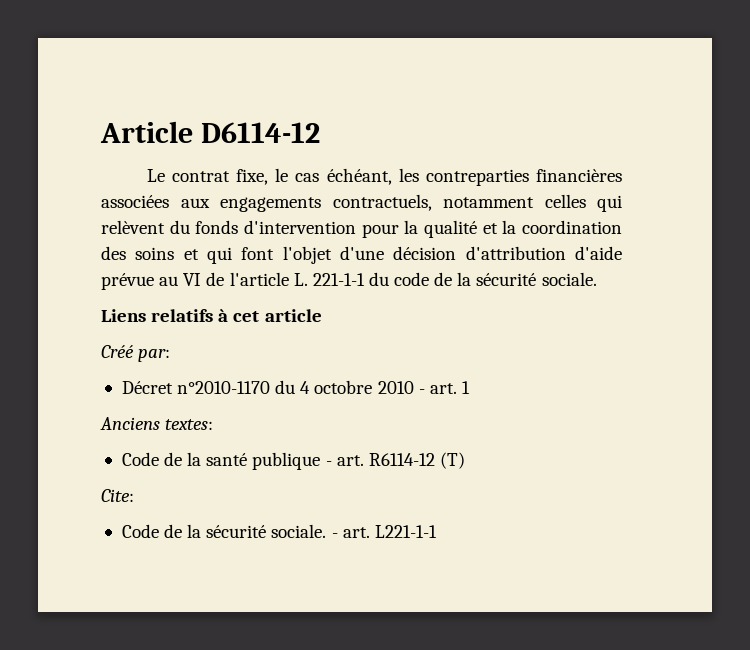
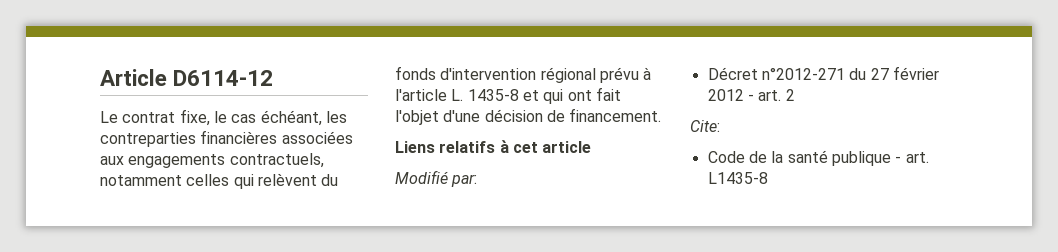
[361,220,623,238] [101,246,622,264] [101,272,597,290] pour la qualité et la coordination des soins et qui font l'objet d'une décision d'attribution d'aide prévue au VI de l'article L. 221-1-1 du code de la sécurité sociale. -> [540,67,652,83] [395,87,621,104] [395,108,662,125] régional prévu à l'article L. 1435-8 et qui ont fait l'objet d'une décision de financement.
[101,345,134,358] Créé -> [395,170,448,184] Modifié
[177,380,470,394] [100,417,214,430] n°2010-1170 du 4 octobre 2010 - art. 1 // Anciens textes: -> [761,66,939,80] [707,89,795,101] [690,120,720,132] n°2012-271 du 27 février 2012 - art. 2 // Cite:
[368,452,465,469] [101,489,134,502] [121,524,437,538] R6114-12 (T) // Cite: // Code de la sécurité sociale. - art. L221-1-1 -> [707,172,768,184] L1435-8

